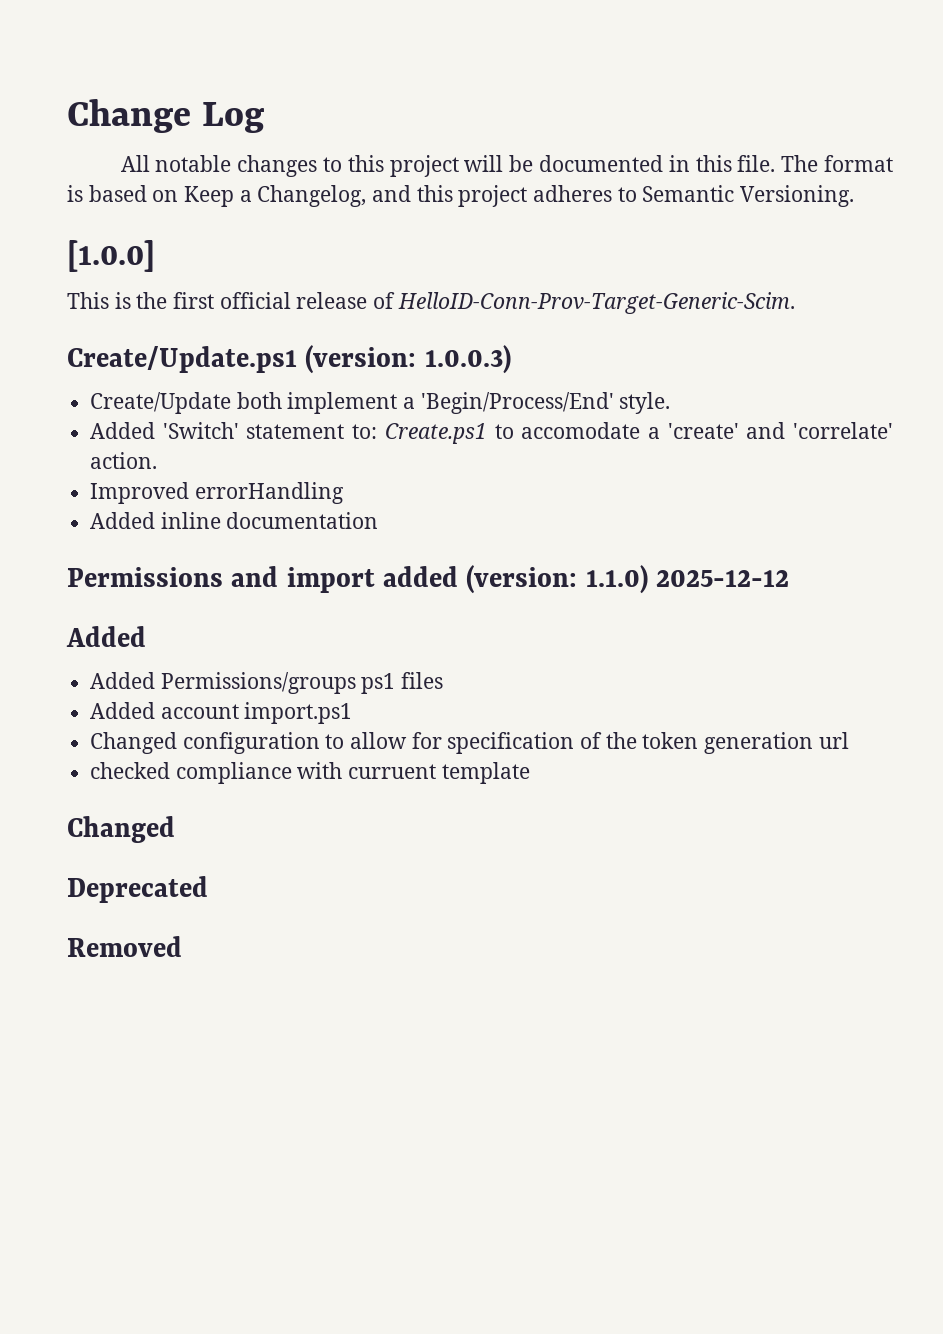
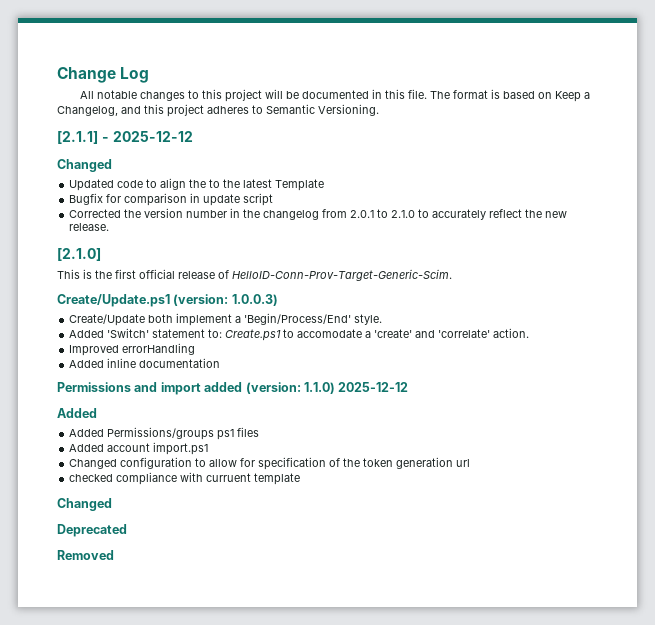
[67,240,155,272] [1.0.0] -> [57,131,193,144] [57,159,112,172] [69,178,325,191] [69,193,274,206] [69,208,568,220] [69,223,110,231] [57,248,101,261] [2.1.1] - 2025-12-12 // Changed // Updated code to align the to the latest Template // Bugfix for comparison in update script // Corrected the version number in the changelog from 2.0.1 to 2.1.0 to accurately reflect the new release. // [2.1.0]

